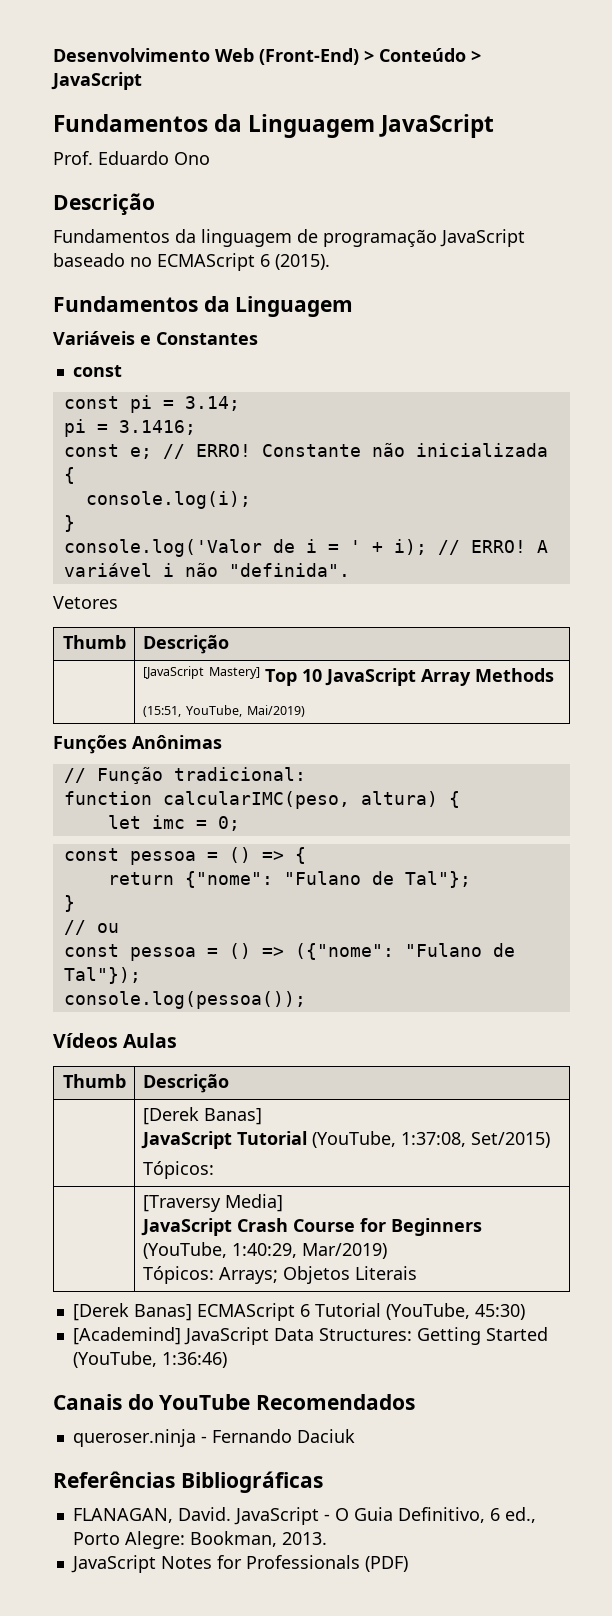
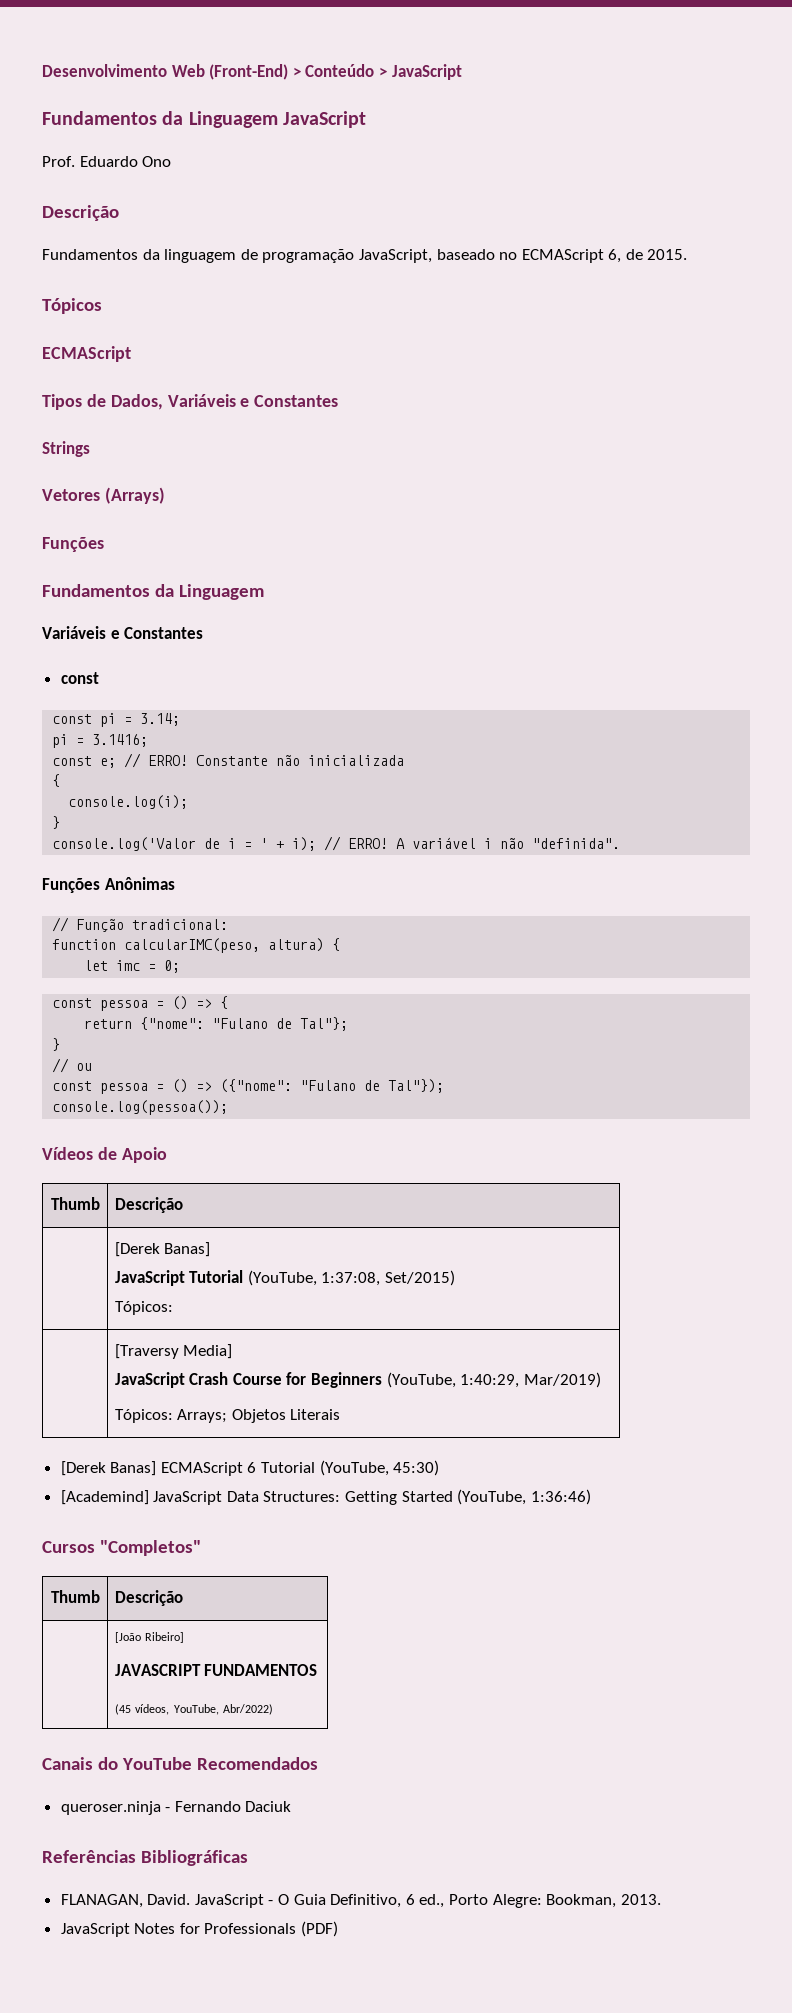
[440,229,525,247] JavaScript -> [358,249,432,263] JavaScript,
[260,254,330,270] 6 (2015). -> [608,249,688,263] [42,298,102,314] [42,346,131,362] [42,394,339,410] [42,441,90,457] [42,487,165,504] [42,537,104,552] 6, de 2015. // Tópicos // ECMAScript // Tipos de Dados, Variáveis e Constantes // Strings // Vetores (Arrays) // Funções
[53,596,118,609] [62,635,126,649] [142,635,229,654] [142,666,554,686] [142,705,305,717] // Vetores // Thumb | Descrição // | [JavaScript Mastery] Top 10 JavaScript Array Methods // (15:51, YouTube, Mai/2019) -> (621, 843) none
[123,1033,178,1048] Aulas -> [97,1147,167,1163] de Apoio
(227, 1360) none -> [42,1540,201,1556] [50,1590,100,1603] [114,1590,183,1606] [114,1632,185,1643] [114,1664,318,1676] [114,1704,274,1715] // Cursos "Completos" // Thumb | Descrição // | [João Ribeiro] // JAVASCRIPT FUNDAMENTOS // (45 vídeos, YouTube, Abr/2022)

